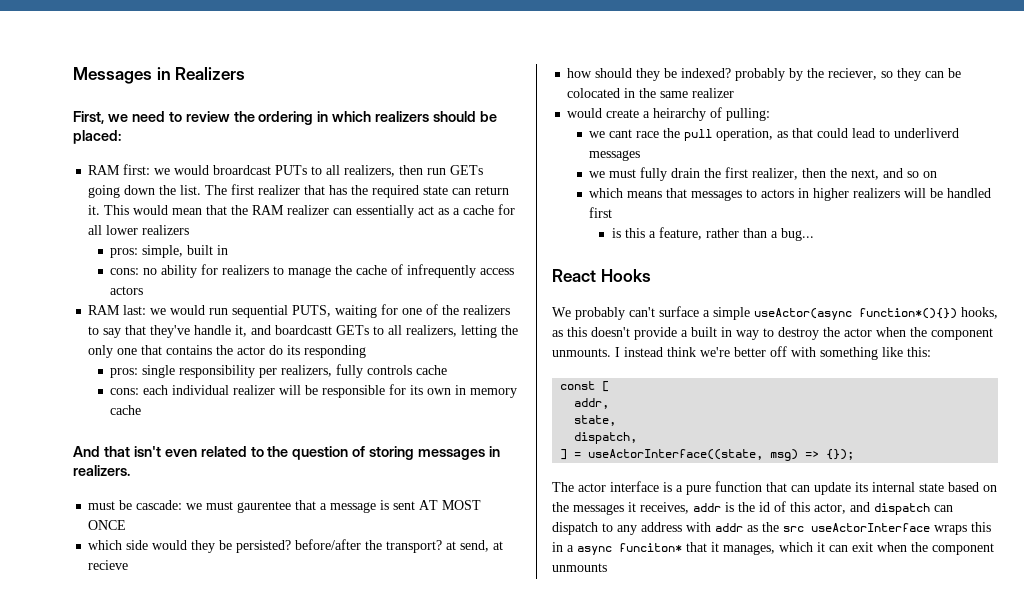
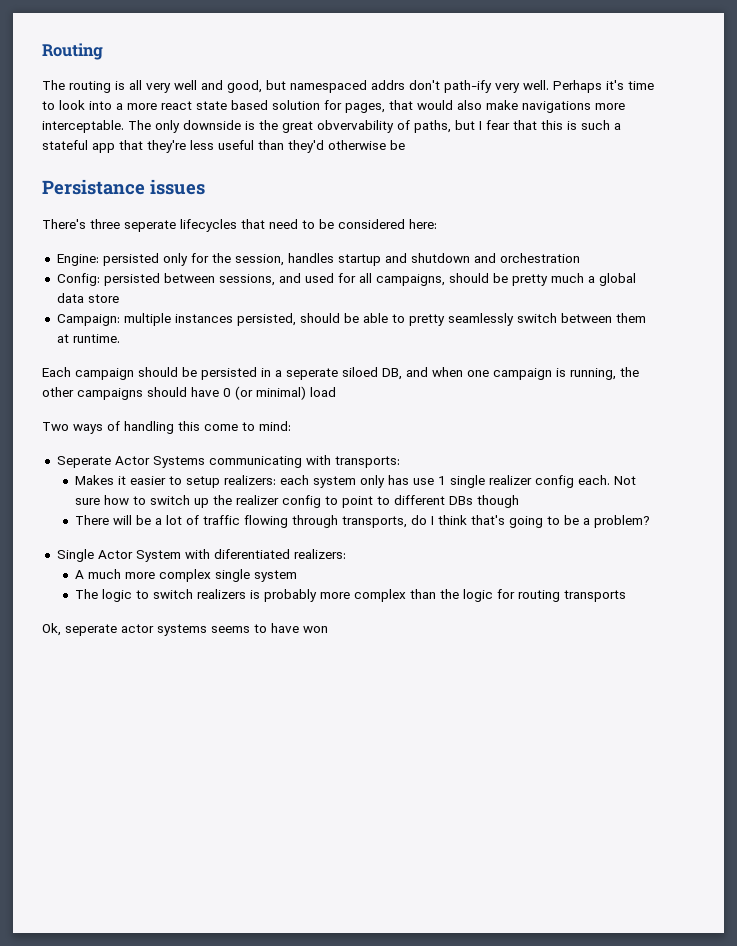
[73,67,246,84] [73,111,498,125] [73,130,121,144] [88,164,484,177] [88,184,510,198] [88,204,516,218] [88,225,190,235] [110,245,229,258] [110,264,515,278] [110,286,144,295] [88,304,511,318] [88,325,519,338] [88,345,367,358] [110,364,448,378] [110,384,518,398] [110,405,142,415] [73,446,501,460] [73,465,130,476] [88,500,482,513] [88,520,127,530] [88,539,504,553] [88,560,129,570] [567,68,962,81] [567,88,735,98] [567,107,771,121] [589,128,960,141] [589,150,641,161] [589,167,938,181] [589,188,992,201] [589,207,613,218] [611,227,814,241] [552,269,651,282] [552,306,998,320] [552,327,993,340] [552,346,931,360] [560,381,610,392] [574,398,610,409] [574,415,617,426] [574,432,638,444] [560,449,855,461] [552,481,997,495] [552,501,953,515] [552,522,991,535] [552,542,994,555] [552,563,607,572] Messages in Realizers // First, we need to review the ordering in which realizers should be placed: // RAM first: we would broardcast PUTs to all realizers, then run GETs going down the list. The first realizer that has the required state can return it. This would mean that the RAM realizer can essentially act as a cache for all lower realizers // pros: simple, built in // cons: no ability for realizers to manage the cache of infrequently access actors // RAM last: we would run sequential PUTS, waiting for one of the realizers to say that they've handle it, and boardcastt GETs to all realizers, letting the only one that contains the actor do its responding // pros: single responsibility per realizers, fully controls cache // cons: each individual realizer will be responsible for its own in memory cache // And that isn't even related to the question of storing messages in realizers. // must be cascade: we must gaurentee that a message is sent AT MOST ONCE // which side would they be persisted? before/after the transport? at send, at recieve // how should they be indexed? probably by the reciever, so they can be colocated in the same realizer // would create a heirarchy of pulling: // we cant race the pull operation, as that could lead to underliverd messages // we must fully drain the first realizer, then the next, and so on // which means that messages to actors in higher realizers will be handled first // is this a feature, rather than a bug... // React Hooks // We probably can't surface a simple useActor(async function*(){}) hooks, as this doesn't provide a built in way to destroy the actor when the component unmounts. I instead think we're better off with something like this: // const [ // addr, // state, // dispatch, // ] = useActorInterface((state, msg) => {}); // The actor interface is a pure function that can update its internal state based on the messages it receives, addr is the id of this actor, and dispatch can dispatch to any address with addr as the src useActorInterface wraps this in a async funciton* that it manages, which it can exit when the component unmounts -> [42,43,103,60] [42,80,654,93] [42,100,625,113] [42,120,621,133] [42,140,405,153] [42,179,205,195] [42,219,437,232] [56,253,580,266] [56,273,636,286] [56,293,119,303] [56,313,646,326] [56,334,120,343] [42,367,639,380] [42,386,336,400] [42,421,291,434] [56,455,400,468] [75,475,637,488] [75,495,520,508] [75,515,651,528] [56,549,346,562] [75,569,298,582] [75,589,627,602] [42,623,328,636] Routing // The routing is all very well and good, but namespaced addrs don't path-ify very well. Perhaps it's time to look into a more react state based solution for pages, that would also make navigations more interceptable. The only downside is the great obvervability of paths, but I fear that this is such a stateful app that they're less useful than they'd otherwise be // Persistance issues // There's three seperate lifecycles that need to be considered here: // Engine: persisted only for the session, handles startup and shutdown and orchestration // Config: persisted between sessions, and used for all campaigns, should be pretty much a global data store // Campaign: multiple instances persisted, should be able to pretty seamlessly switch between them at runtime. // Each campaign should be persisted in a seperate siloed DB, and when one campaign is running, the other campaigns should have 0 (or minimal) load // Two ways of handling this come to mind: // Seperate Actor Systems communicating with transports: // Makes it easier to setup realizers: each system only has use 1 single realizer config each. Not sure how to switch up the realizer config to point to different DBs though // There will be a lot of traffic flowing through transports, do I think that's going to be a problem? // Single Actor System with diferentiated realizers: // A much more complex single system // The logic to switch realizers is probably more complex than the logic for routing transports // Ok, seperate actor systems seems to have won

